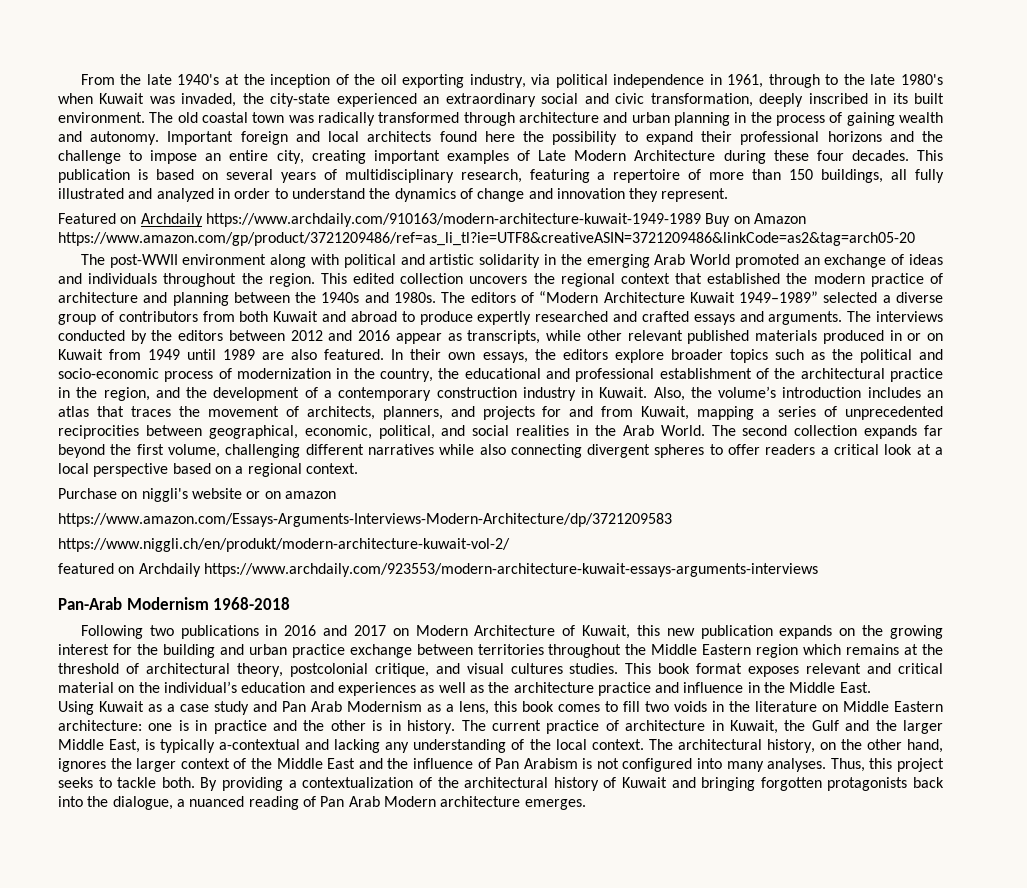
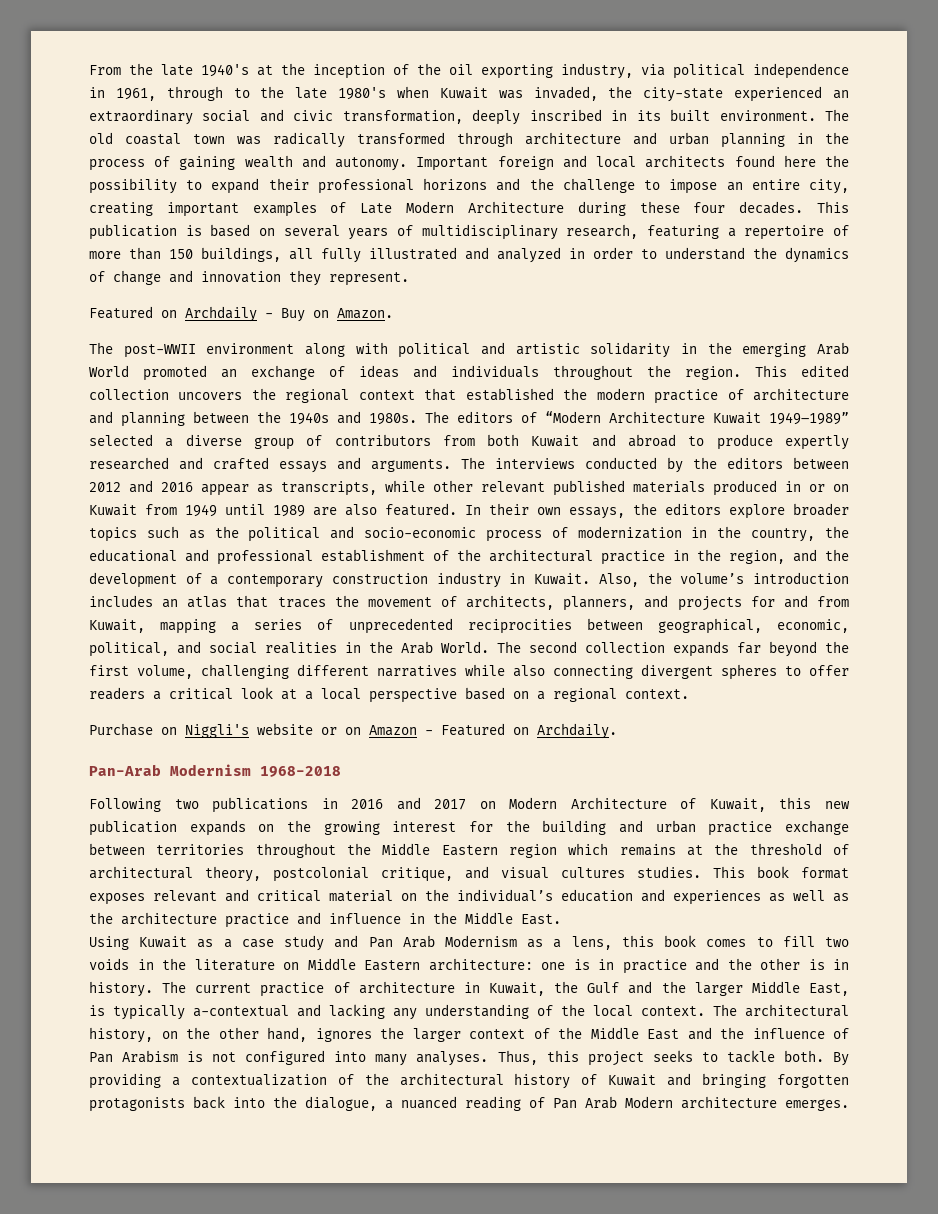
[205,213,701,227] https://www.archdaily.com/910163/modern-architecture-kuwait-1949-1989 -> [265,313,273,318] -
[753,213,806,224] [58,232,915,246] Amazon https://www.amazon.com/gp/product/3721209486/ref=as_li_tl?ie=UTF8&creativeASIN=3721209486&linkCode=as2&tag=arch05-20 -> [337,308,393,319] Amazon.
[141,488,188,502] niggli's -> [185,724,249,738] Niggli's
[284,491,336,499] [58,513,672,527] [58,538,510,552] [58,563,818,577] amazon // https://www.amazon.com/Essays-Arguments-Interviews-Modern-Architecture/dp/3721209583 // https://www.niggli.ch/en/produkt/modern-architecture-kuwait-vol-2/ // featured on Archdaily https://www.archdaily.com/923553/modern-architecture-kuwait-essays-arguments-interviews -> [369,723,617,739] Amazon - Featured on Archdaily.

